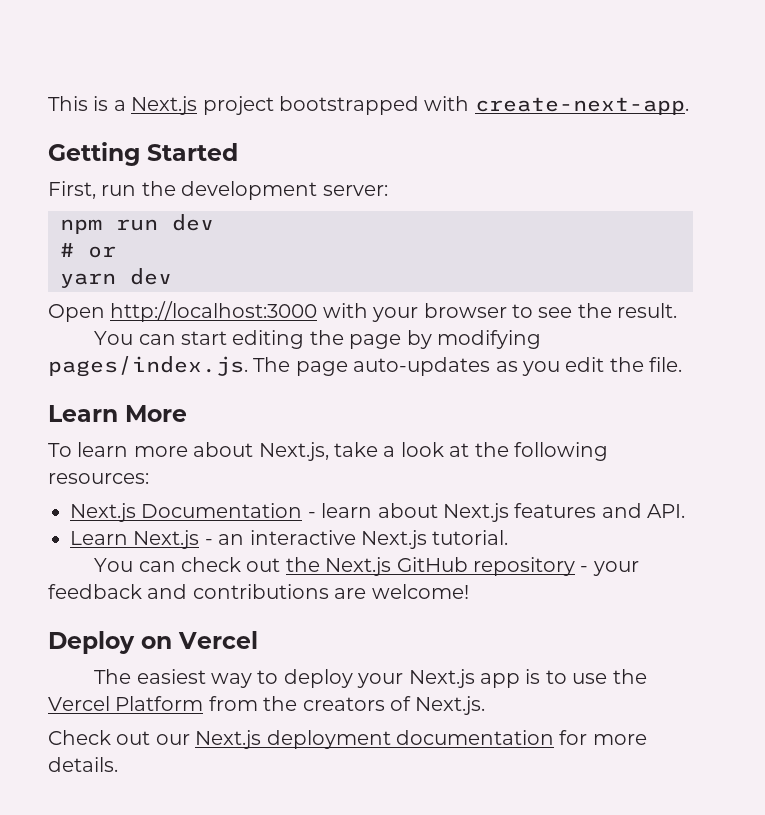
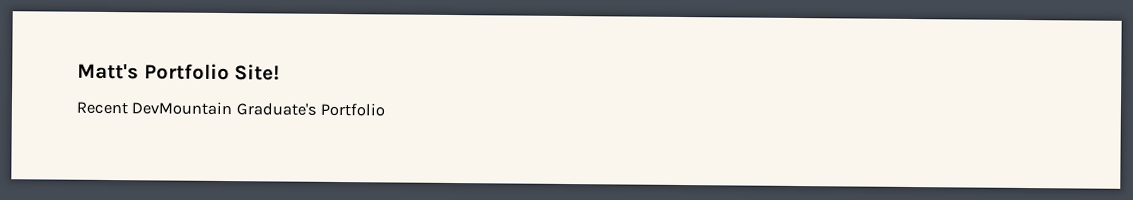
[48,96,689,115] [48,142,238,166] [48,181,388,200] [60,214,214,234] [60,243,116,258] [60,268,172,288] [48,301,678,322] [94,330,542,349] [48,356,683,377] [48,405,187,422] [48,442,608,461] [48,473,149,484] [70,503,686,522] [70,530,509,549] [94,557,639,576] [48,584,469,599] [48,631,258,654] [94,669,647,688] [48,696,486,715] [48,730,647,749] [48,757,118,772] This is a Next.js project bootstrapped with create-next-app. // Getting Started // First, run the development server: // npm run dev // # or // yarn dev // Open http://localhost:3000 with your browser to see the result. // You can start editing the page by modifying pages/index.js. The page auto-updates as you edit the file. // Learn More // To learn more about Next.js, take a look at the following resources: // Next.js Documentation - learn about Next.js features and API. // Learn Next.js - an interactive Next.js tutorial. // You can check out the Next.js GitHub repository - your feedback and contributions are welcome! // Deploy on Vercel // The easiest way to deploy your Next.js app is to use the Vercel Platform from the creators of Next.js. // Check out our Next.js deployment documentation for more details. -> [77,63,281,81] [76,101,386,117] Matt's Portfolio Site! // Recent DevMountain Graduate's Portfolio

